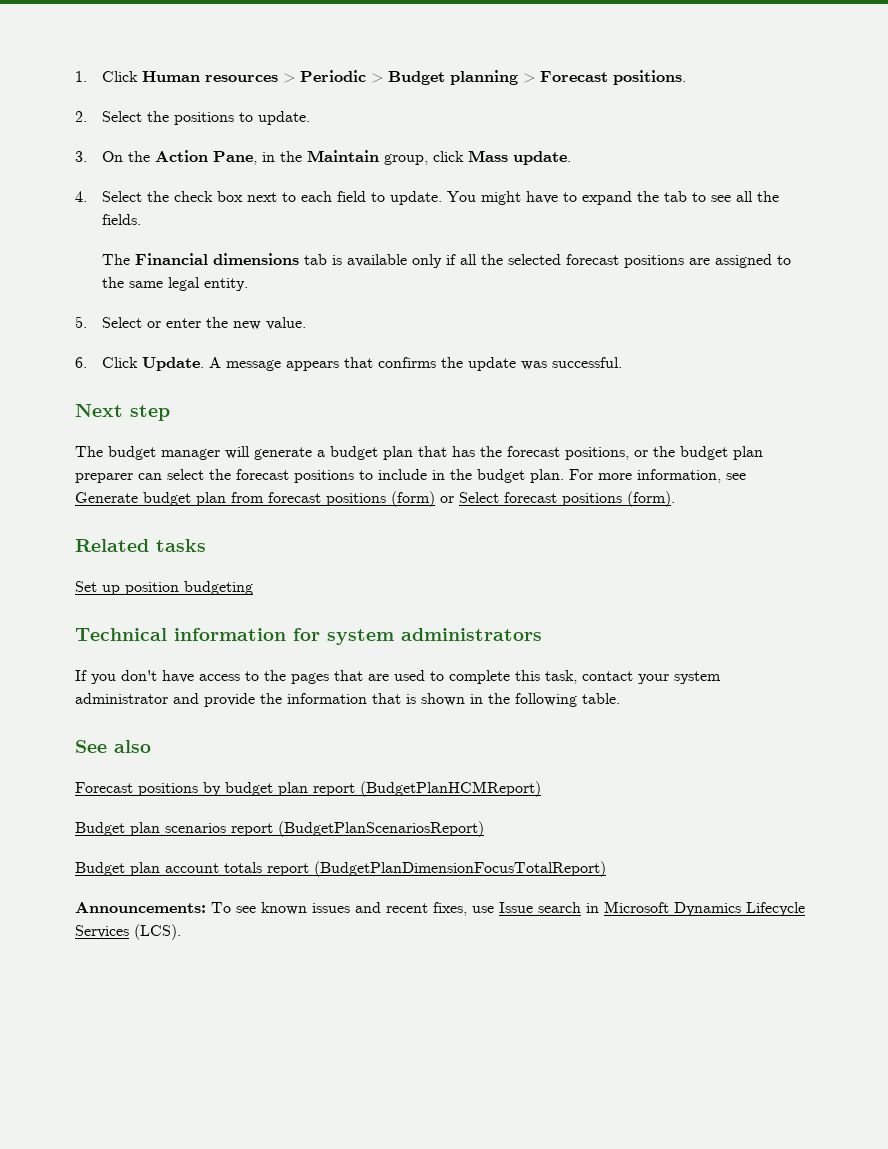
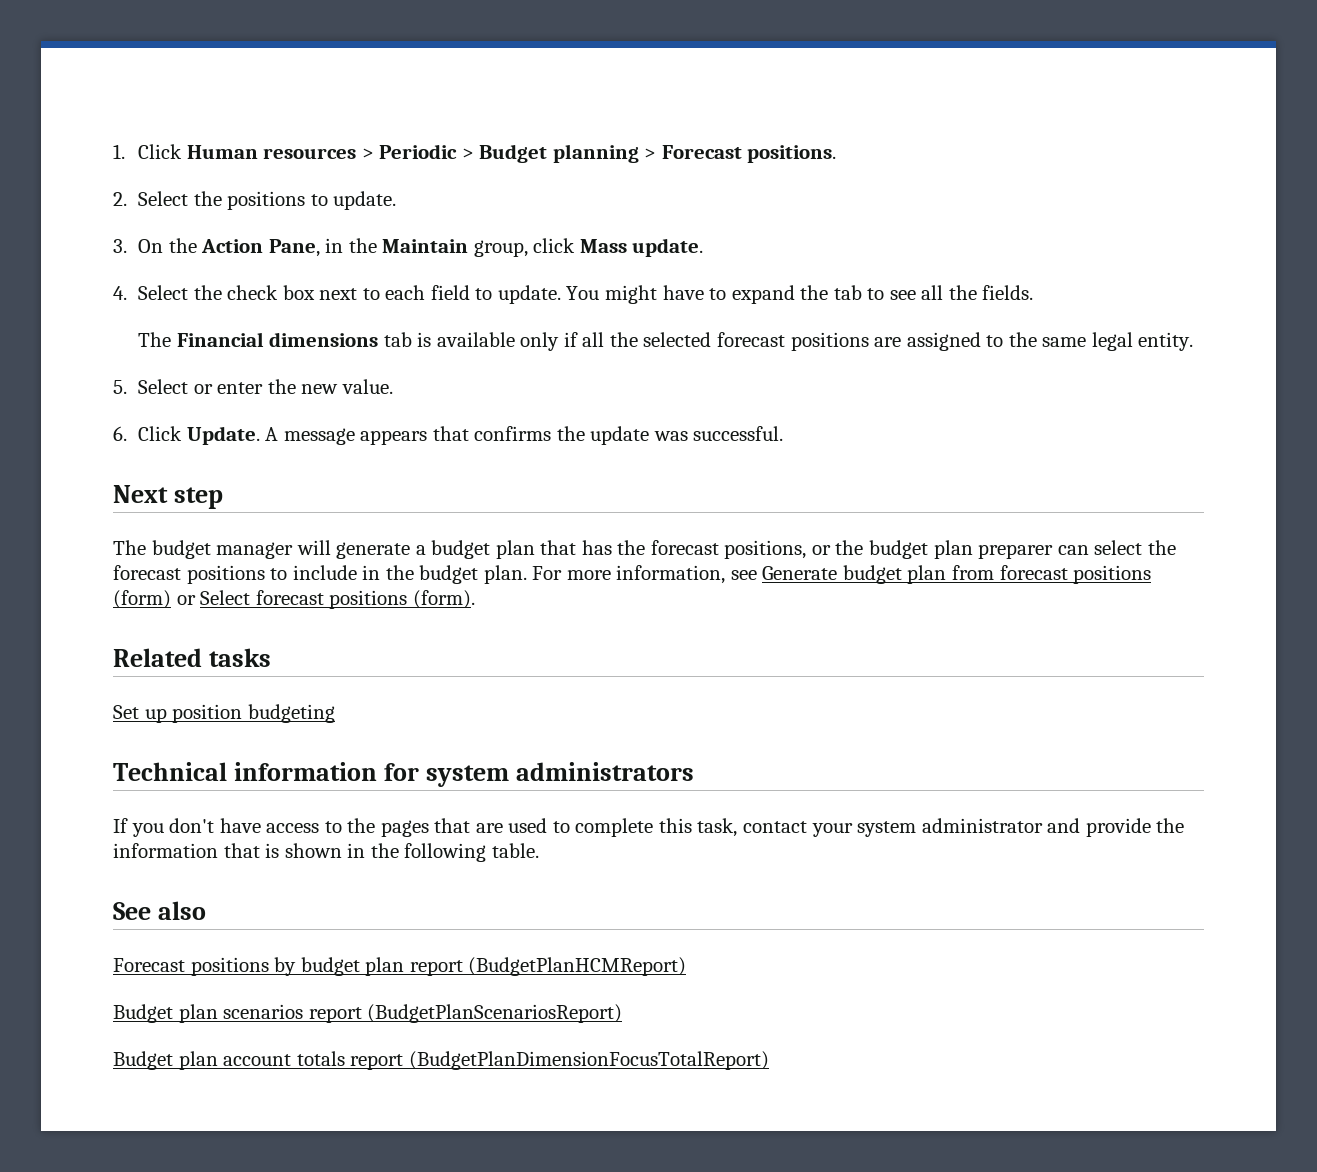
[75,901,805,916] [75,924,181,940] // Announcements: To see known issues and recent fixes, use Issue search in Microsoft Dynamics Lifecycle Services (LCS). -> (769, 1060) none

